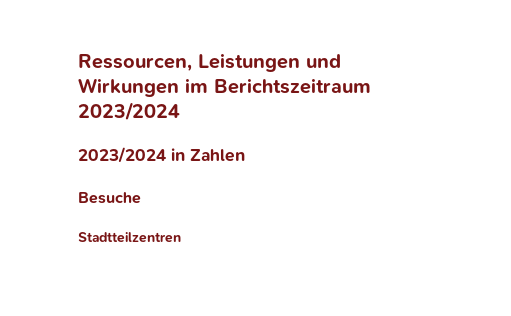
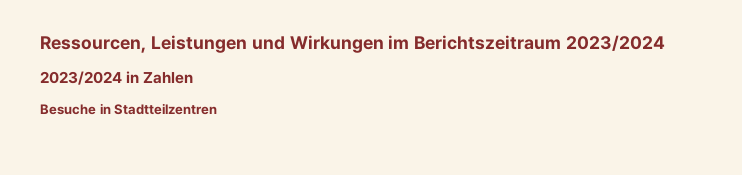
(141, 198) // -> [99,103,111,114] in

